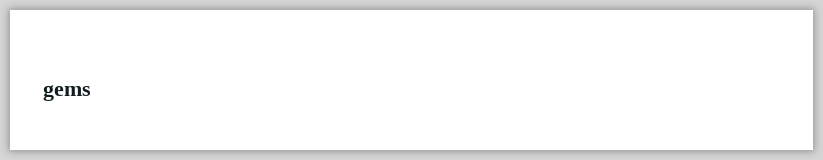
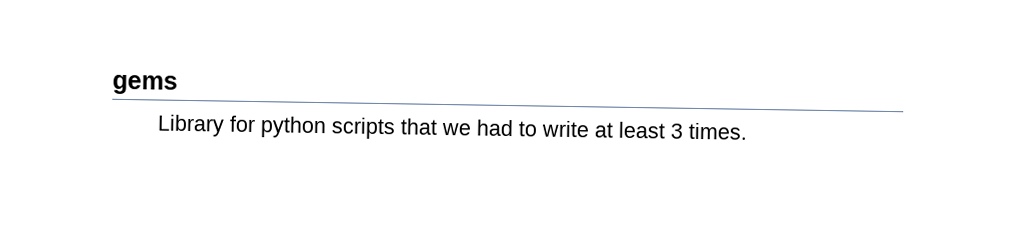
(91, 93) none -> [157,114,748,140] // Library for python scripts that we had to write at least 3 times.

